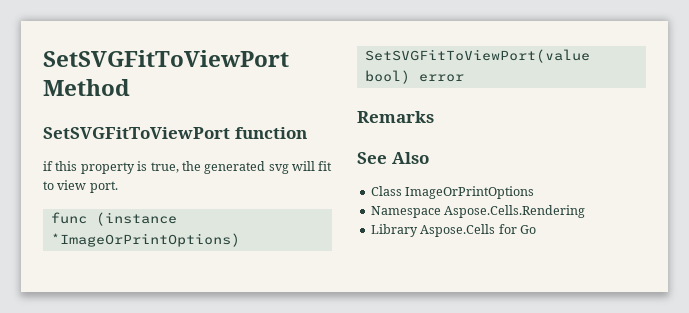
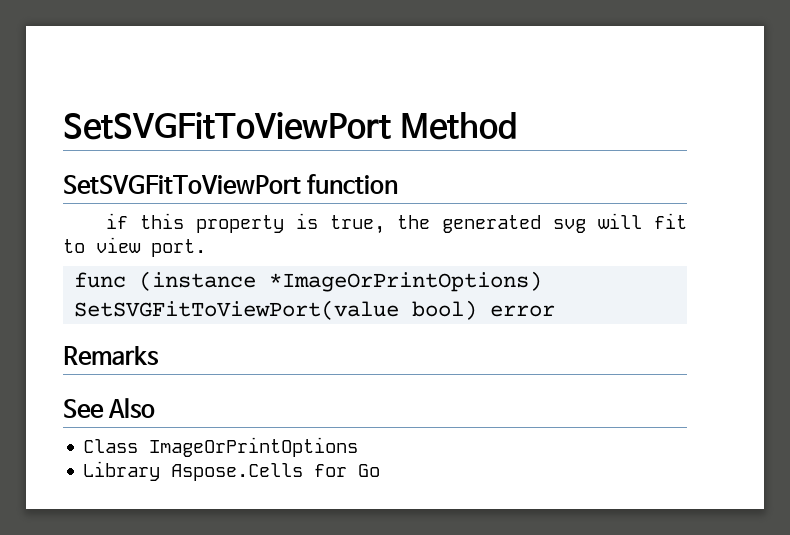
[370,205,586,218] // Namespace Aspose.Cells.Rendering -> (359, 447) none

